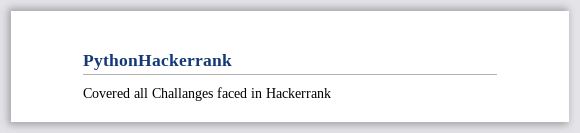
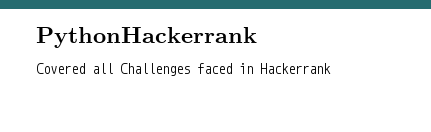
[152,88,213,101] Challanges -> [120,63,190,76] Challenges

